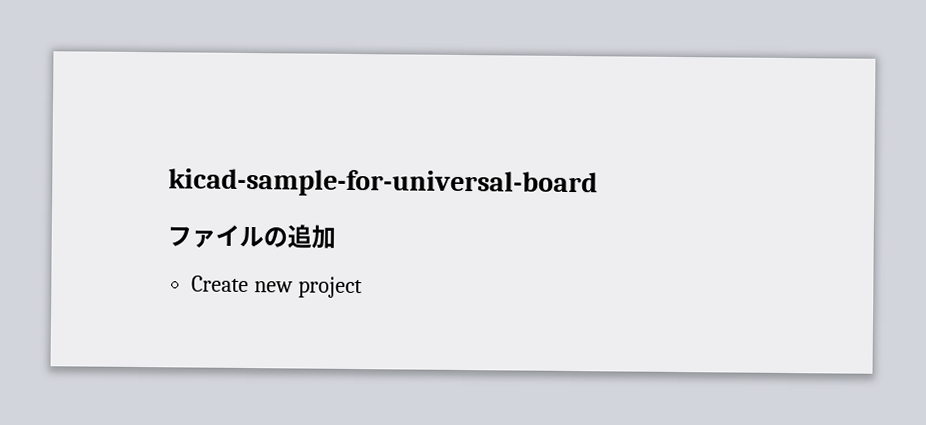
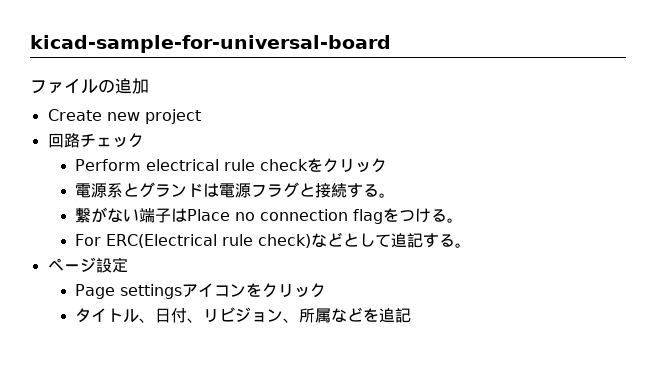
(364, 287) none -> [47,133,144,148] [75,158,388,173] [75,182,396,198] [75,207,464,224] [75,232,472,248] [47,257,128,273] [75,283,327,299] [75,307,412,323] // 回路チェック // Perform electrical rule checkをクリック // 電源系とグランドは電源フラグと接続する。 // 繋がない端子はPlace no connection flagをつける。 // For ERC(Electrical rule check)などとして追記する。 // ページ設定 // Page settingsアイコンをクリック // タイトル、日付、リビジョン、所属などを追記

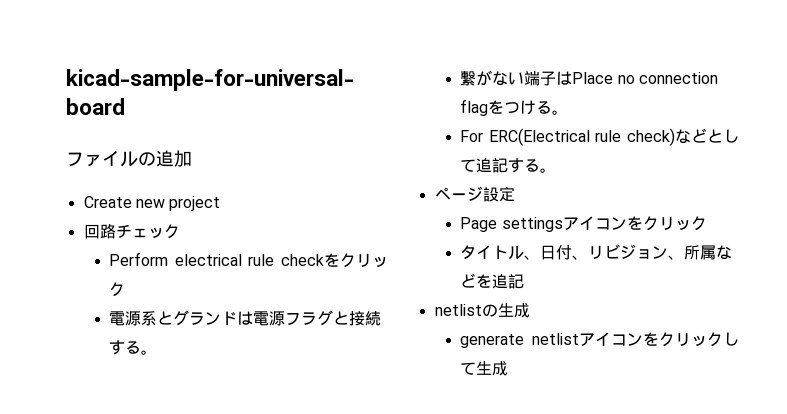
(412, 315) none -> [434,303,530,318] [460,332,739,348] [460,361,509,376] // netlistの生成 // generate netlistアイコンをクリックして生成

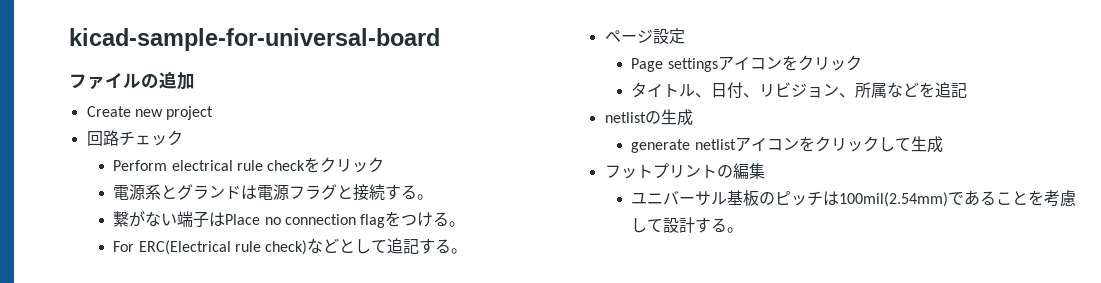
(509, 368) none -> [604,163,765,179] [631,190,1077,207] [631,217,744,233] // フットプリントの編集 // ユニバーサル基板のピッチは100mil(2.54mm)であることを考慮して設計する。

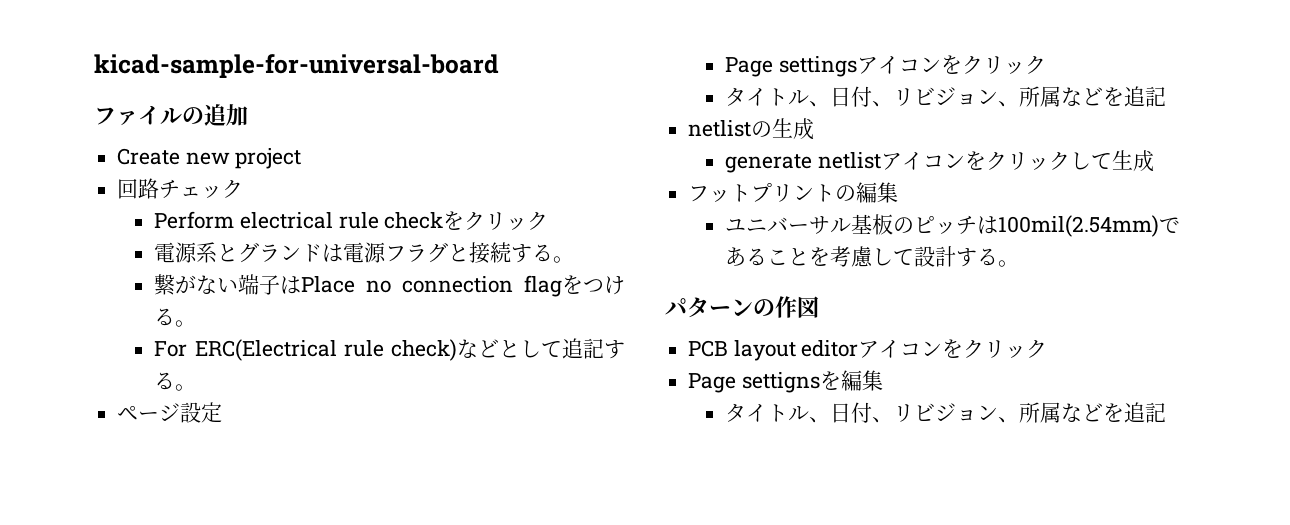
(744, 230) none -> [665,296,819,318] [688,339,1048,361] [688,370,883,393] [725,402,1167,423] // パターンの作図 // PCB layout editorアイコンをクリック // Page settignsを編集 // タイトル、日付、リビジョン、所属などを追記

